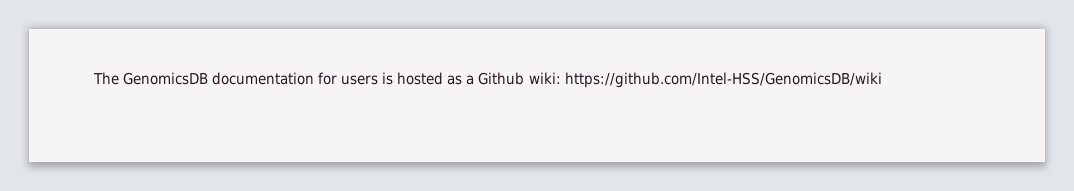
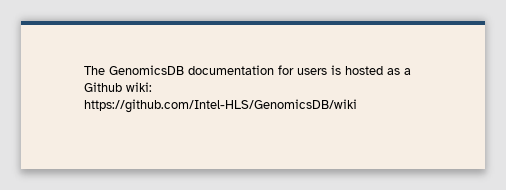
[564,72,882,88] https://github.com/Intel-HSS/GenomicsDB/wiki -> [84,99,357,113] https://github.com/Intel-HLS/GenomicsDB/wiki

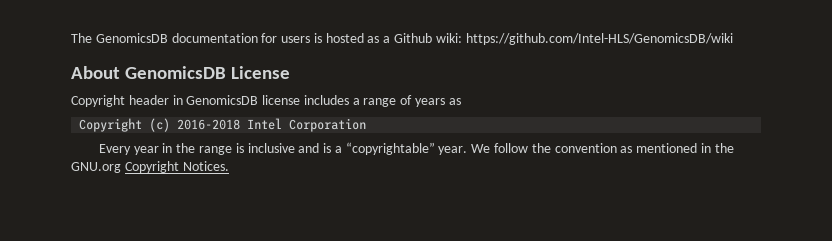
(357, 106) none -> [71,66,291,79] [71,95,461,107] [79,118,367,132] [98,142,734,155] [71,161,229,173] // About GenomicsDB License // Copyright header in GenomicsDB license includes a range of years as // Copyright (c) 2016-2018 Intel Corporation // Every year in the range is inclusive and is a “copyrightable” year. We follow the convention as mentioned in the GNU.org Copyright Notices.

